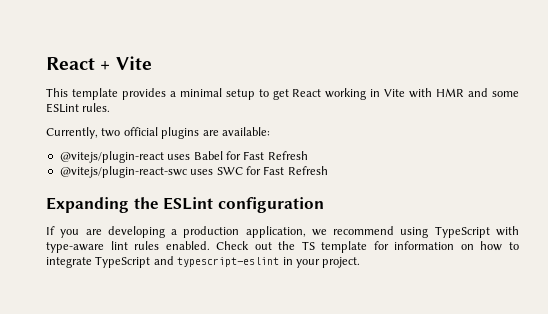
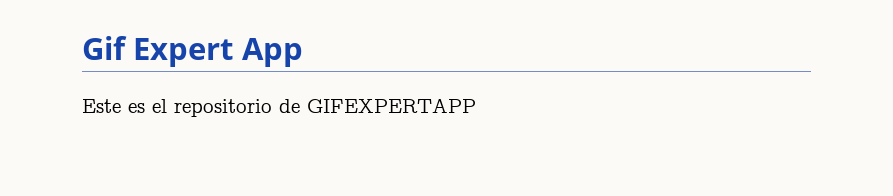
[46,56,152,70] [46,88,519,100] [46,103,111,113] [46,127,270,139] [59,151,308,163] [59,166,328,178] [46,197,324,213] [46,226,519,238] [46,241,519,253] [46,256,361,268] React + Vite // This template provides a minimal setup to get React working in Vite with HMR and some ESLint rules. // Currently, two official plugins are available: // @vitejs/plugin-react uses Babel for Fast Refresh // @vitejs/plugin-react-swc uses SWC for Fast Refresh // Expanding the ESLint configuration // If you are developing a production application, we recommend using TypeScript with type-aware lint rules enabled. Check out the TS template for information on how to integrate TypeScript and typescript-eslint in your project. -> [82,36,303,67] [82,98,476,117] Gif Expert App // Este es el repositorio de GIFEXPERTAPP

